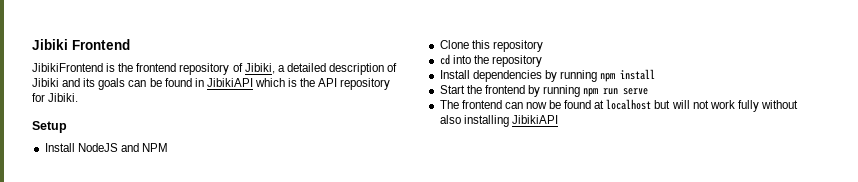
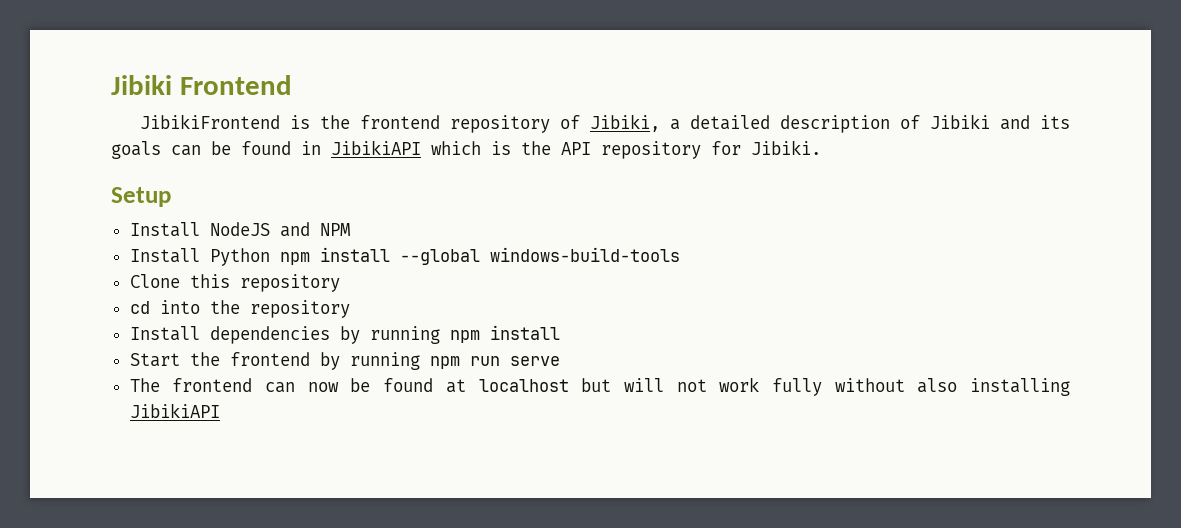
(168, 147) none -> [129,247,680,266] // Install Python npm install --global windows-build-tools

